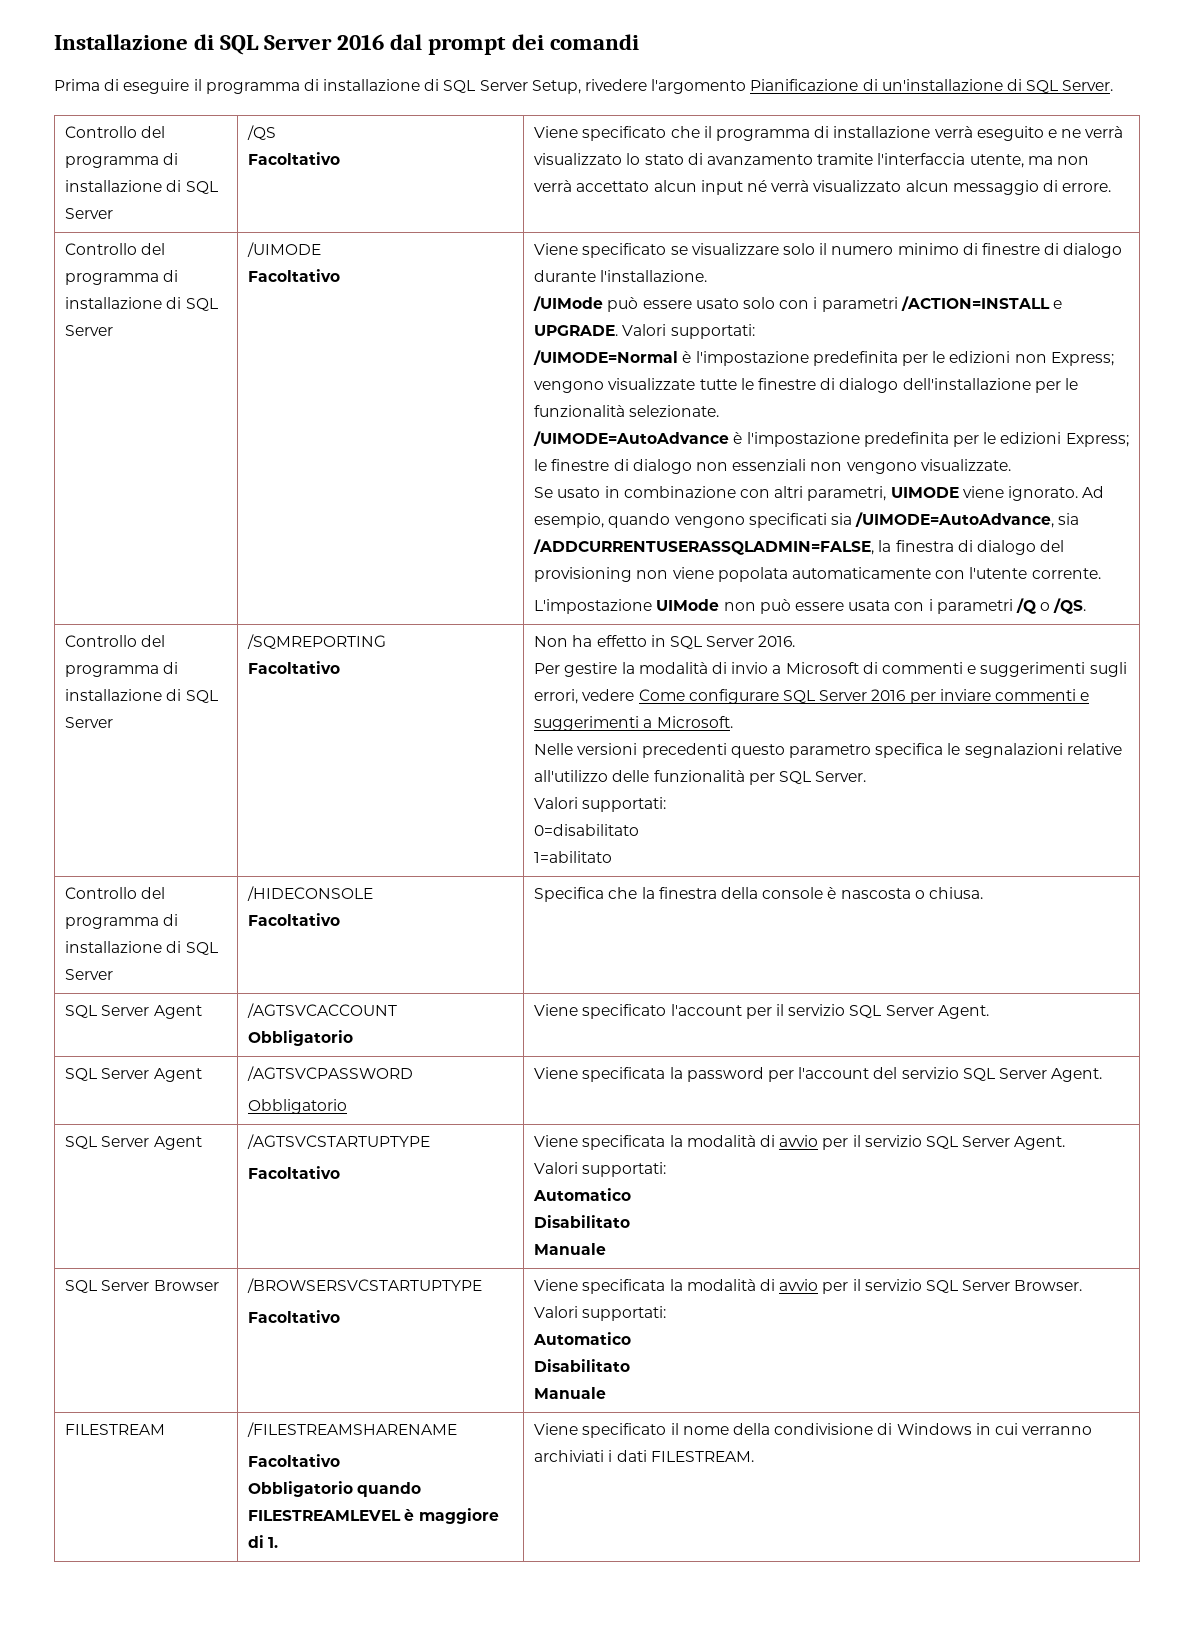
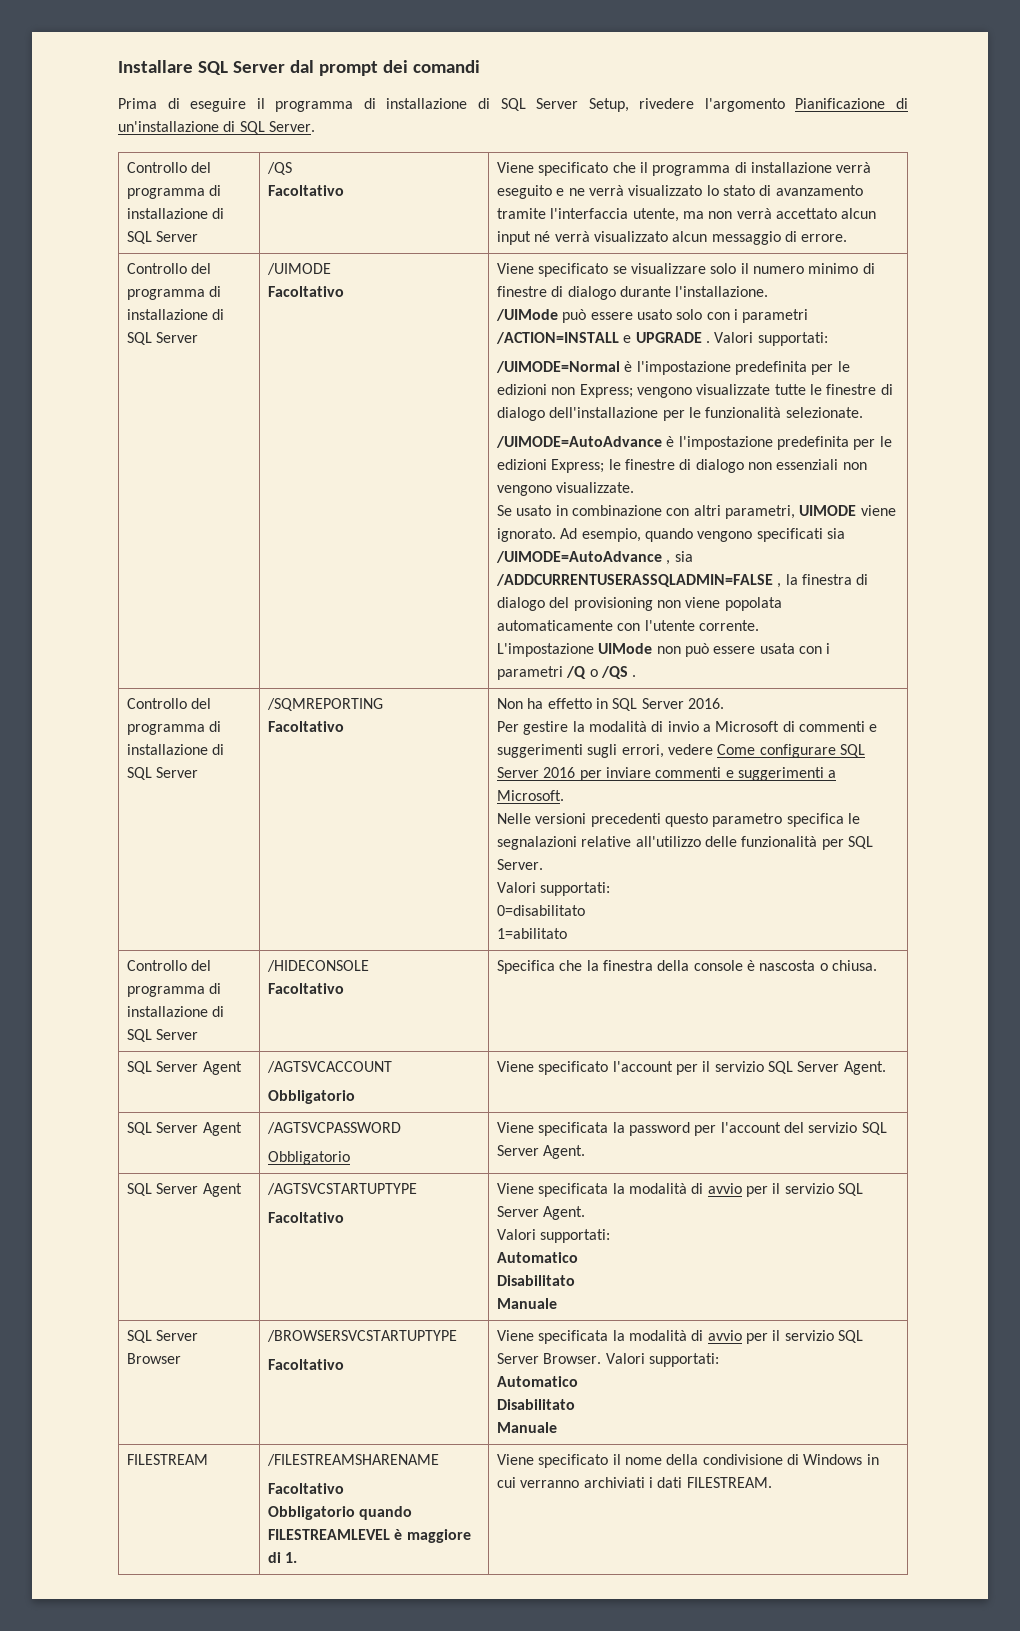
[54,34,385,55] Installazione di SQL Server 2016 -> [118,60,285,75] Installare SQL Server
[534,325,619,336] UPGRADE. -> [635,332,711,343] UPGRADE .
[855,512,1080,528] [533,539,875,555] /UIMODE=AutoAdvance, sia /ADDCURRENTUSERASSQLADMIN=FALSE, -> [496,551,693,565] [496,574,782,588] /UIMODE=AutoAdvance , sia /ADDCURRENTUSERASSQLADMIN=FALSE ,
[1053,598,1087,614] /QS. -> [601,666,637,679] /QS .

